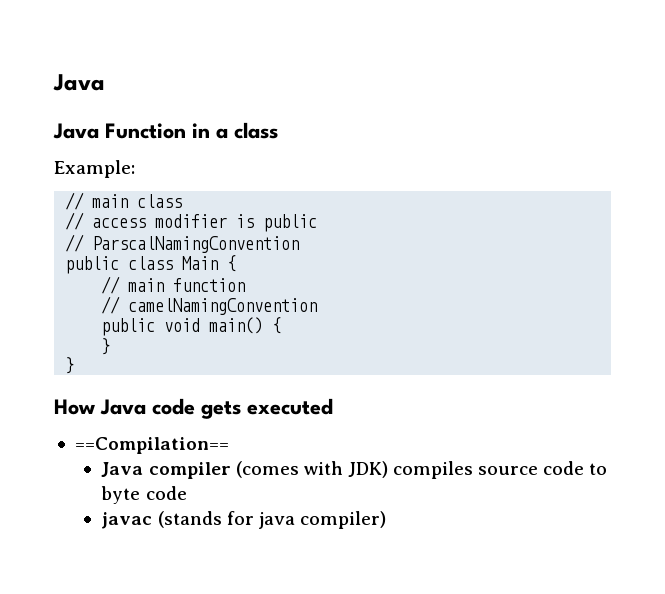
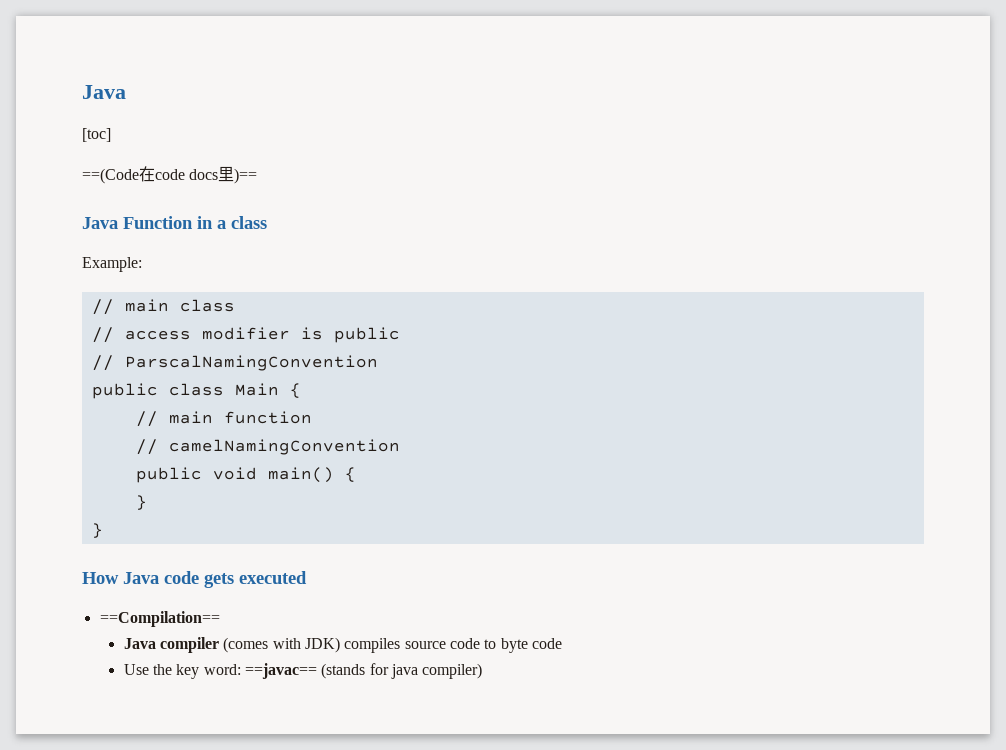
[53,74,105,91] Java -> [82,85,126,99] [82,128,111,142] [82,166,258,184] Java // [toc] // ==(Code在code docs里)==
[101,512,153,529] javac -> [123,663,317,679] Use the key word: ==javac==

